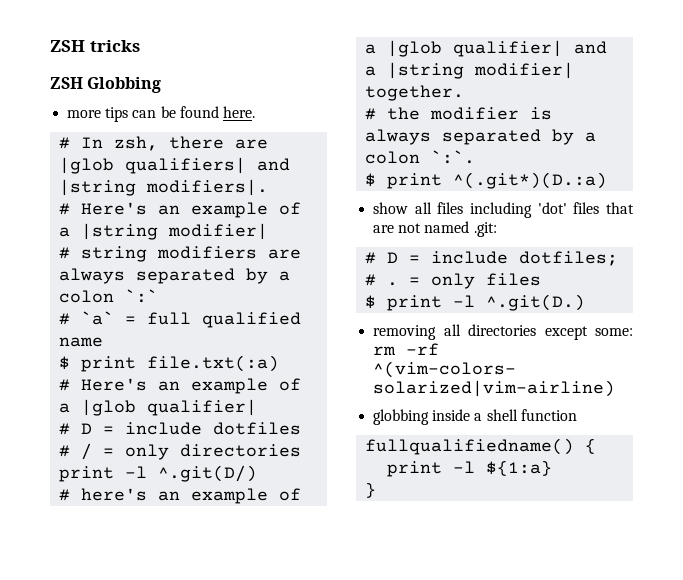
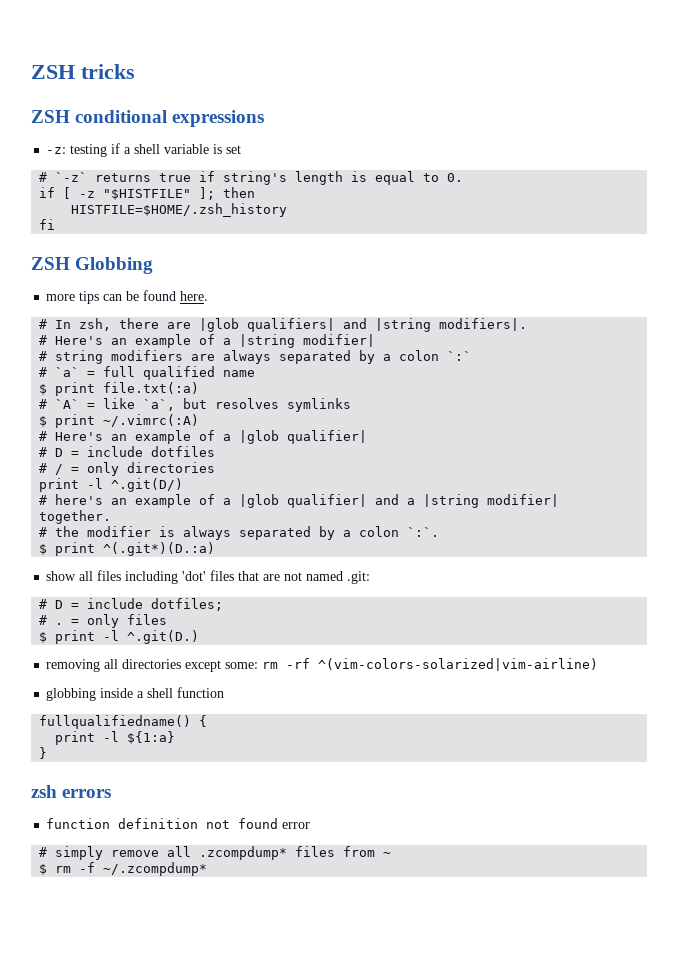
(140, 46) none -> [31,110,265,127] [46,143,242,157] [39,171,464,185] [39,187,256,200] [71,203,288,217] [39,219,56,230] // ZSH conditional expressions // -z: testing if a shell variable is set // # `-z` returns true if string's length is equal to 0. // if [ -z "$HISTFILE" ]; then // HISTFILE=$HOME/.zsh_history // fi
(280, 363) none -> [39,398,352,412] [39,414,200,428] // # `A` = like `a`, but resolves symlinks // $ print ~/.vimrc(:A)
(377, 490) none -> [31,785,112,798] [46,818,311,829] [39,846,392,860] [39,862,208,876] // zsh errors // function definition not found error // # simply remove all .zcompdump* files from ~ // $ rm -f ~/.zcompdump*

